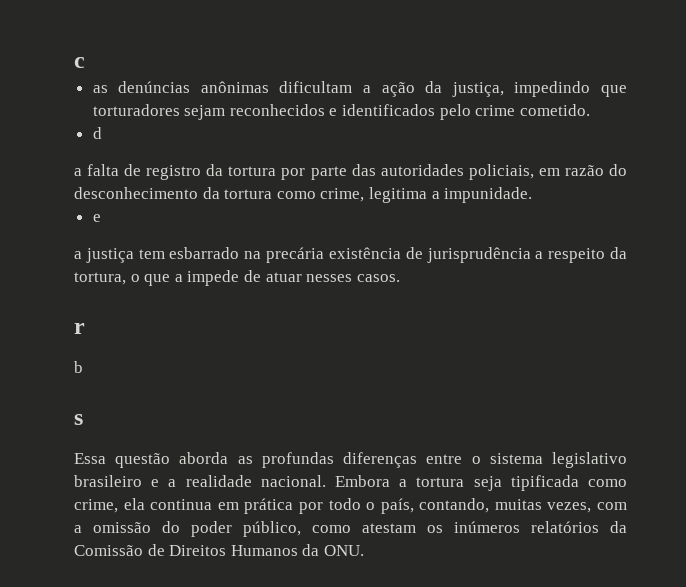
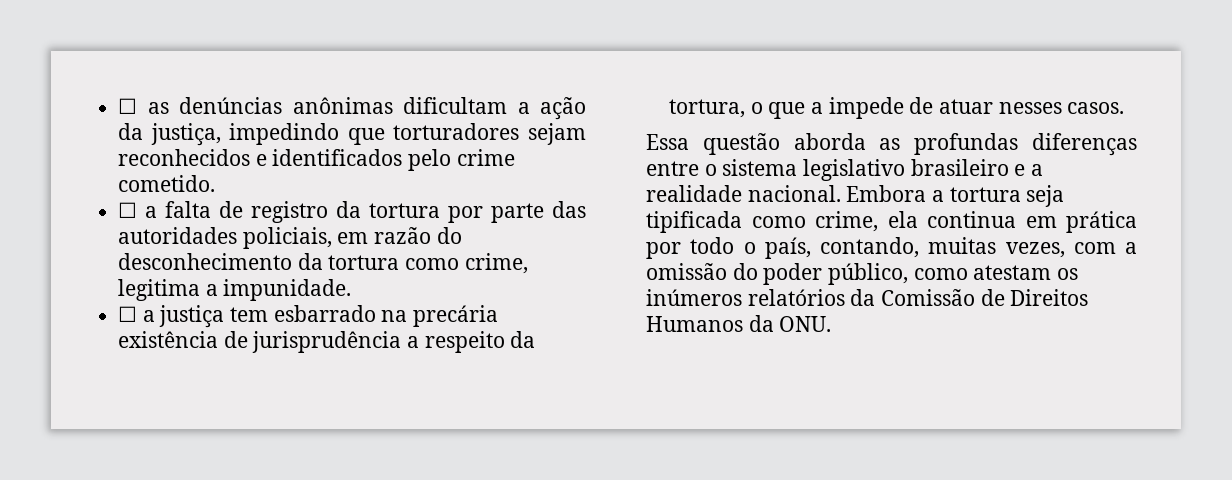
[74,57,85,68] c // -> [118,98,138,114] ☐
[92,127,102,139] d // -> [118,202,138,218] ☐
[92,214,101,222] e // -> [118,306,138,322] ☐
[74,323,85,334] [74,361,83,373] [74,414,83,425] // r // b // s -> (1125, 108) none

